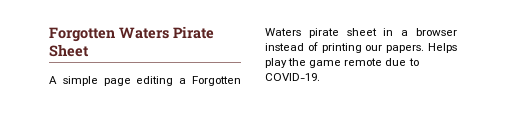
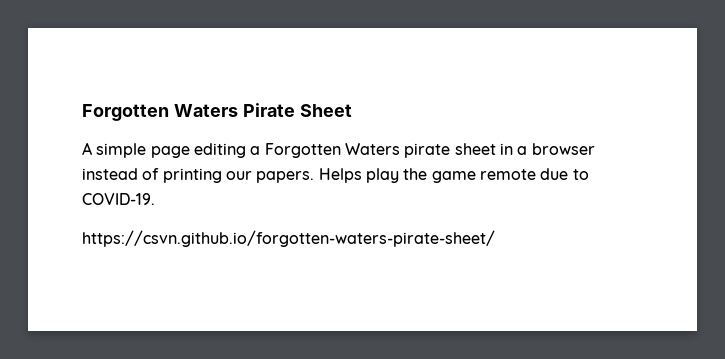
(320, 77) none -> [82,230,495,247] // https://csvn.github.io/forgotten-waters-pirate-sheet/

